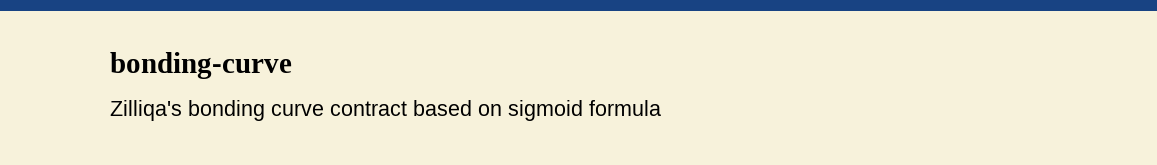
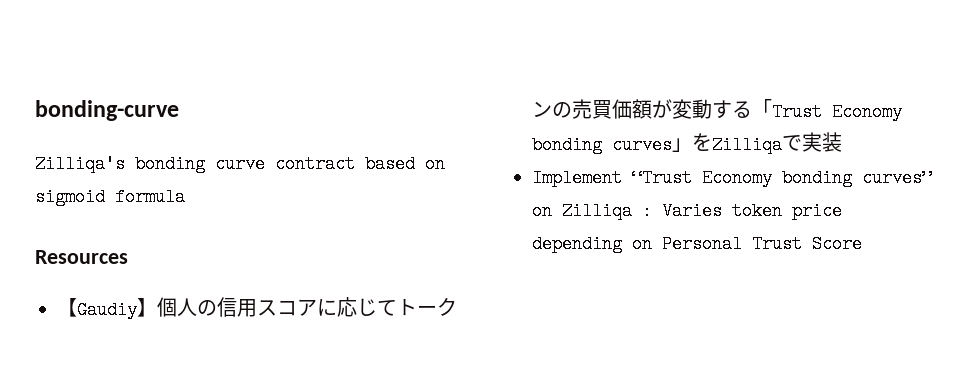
(661, 108) none -> [35,250,128,264] [57,297,457,319] [532,99,902,121] [532,132,842,154] [532,169,932,187] [532,202,842,220] [532,235,862,253] // Resources // 【Gaudiy】個人の信用スコアに応じてトークンの売買価額が変動する「Trust Economy bonding curves」をZilliqaで実装 // Implement “Trust Economy bonding curves” on Zilliqa : Varies token price depending on Personal Trust Score

